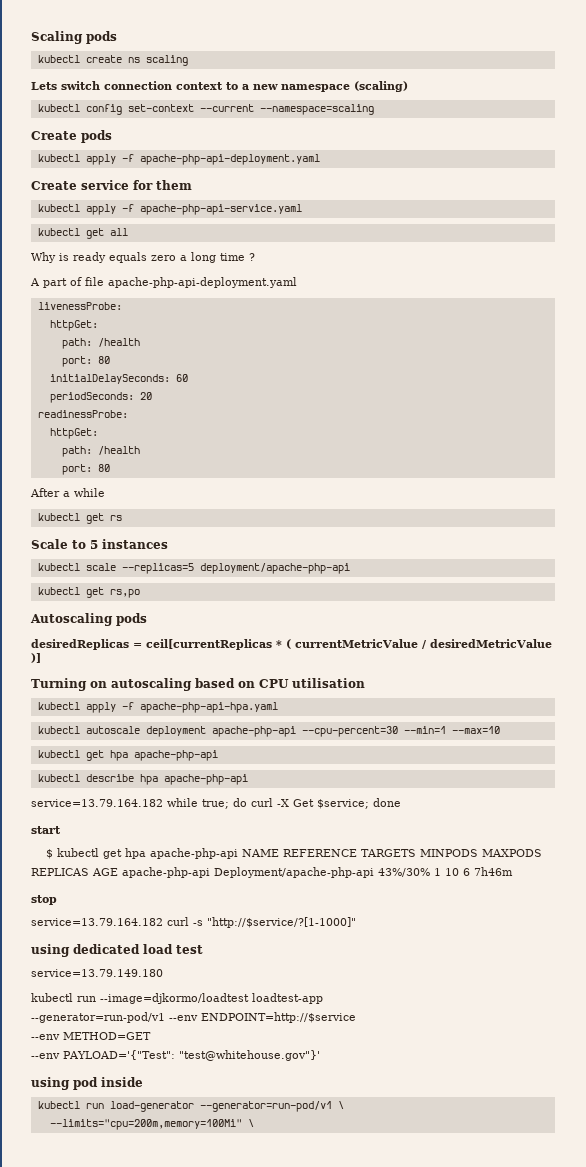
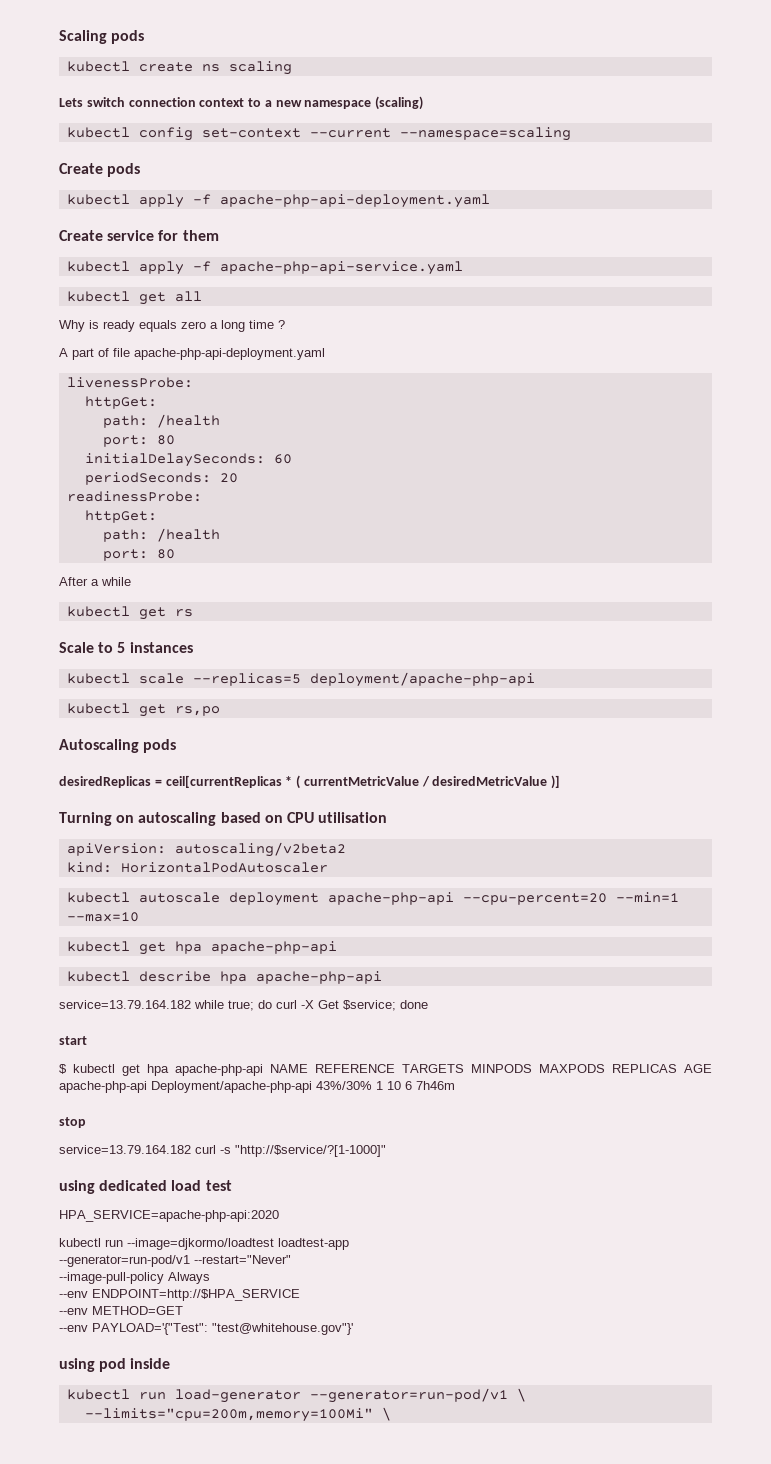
[37,702,278,713] kubectl apply -f apache-php-api-hpa.yaml -> [66,842,346,857] [66,862,328,873] apiVersion: autoscaling/v2beta2 // kind: HorizontalPodAutoscaler
[301,726,398,737] --cpu-percent=30 -> [462,893,607,905] --cpu-percent=20
[31,969,163,977] service=13.79.149.180 -> [59,1210,279,1222] HPA_SERVICE=apache-php-api:2020
[169,1012,356,1023] --env ENDPOINT=http://$service -> [194,1255,291,1264] [59,1272,210,1284] [59,1289,300,1301] --restart="Never" // --image-pull-policy Always // --env ENDPOINT=http://$HPA_SERVICE

